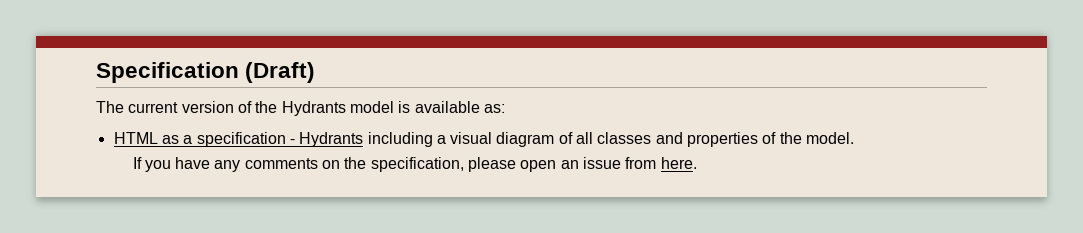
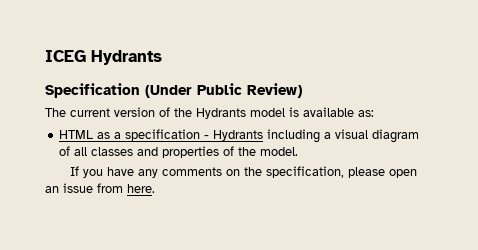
[96,62,316,83] Specification (Draft) -> [45,50,162,65] [45,83,302,98] ICEG Hydrants // Specification (Under Public Review)

